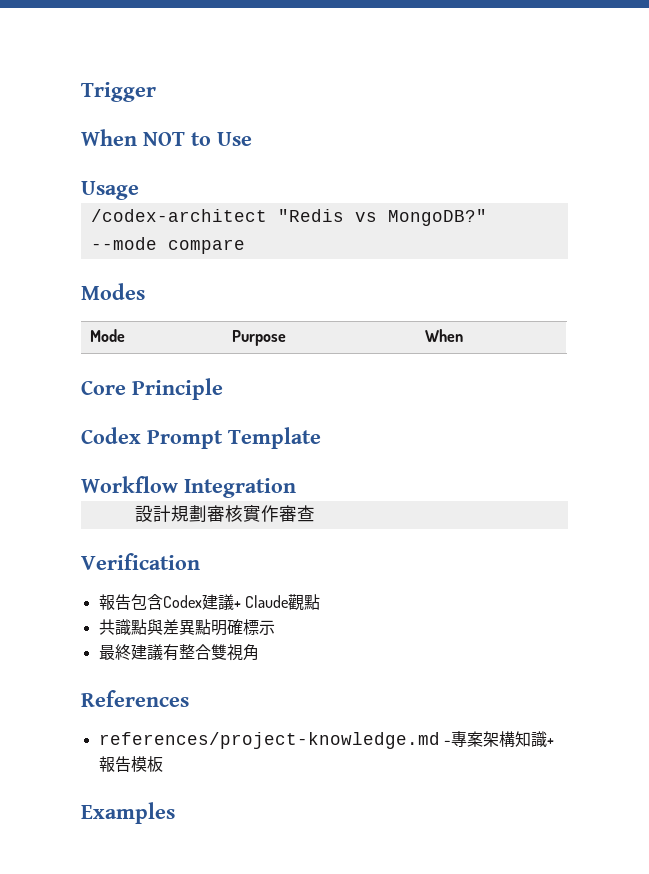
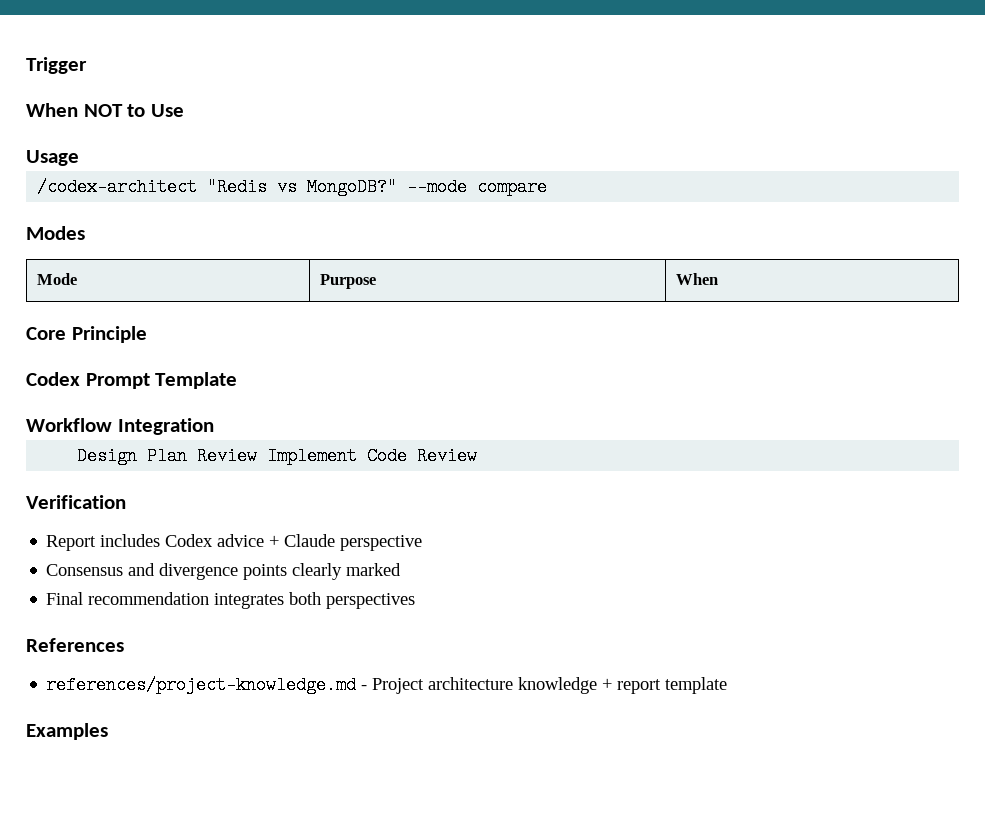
[134,505,315,522] [81,553,200,570] [98,594,320,610] [98,619,275,636] [98,644,259,661] [81,690,189,707] [98,731,554,749] [98,756,163,772] 設計規劃審核實作審查 // Verification // 報告包含Codex建議+ Claude觀點 // 共識點與差異點明確標示 // 最終建議有整合雙視角 // References // references/project-knowledge.md -專案架構知識+報告模板 -> [77,447,478,465] [26,495,126,509] [46,534,423,551] [46,563,402,580] [46,592,416,609] [26,638,124,652] [46,676,728,694] Design Plan Review Implement Code Review // Verification // Report includes Codex advice + Claude perspective // Consensus and divergence points clearly marked // Final recommendation integrates both perspectives // References // references/project-knowledge.md - Project architecture knowledge + report template

